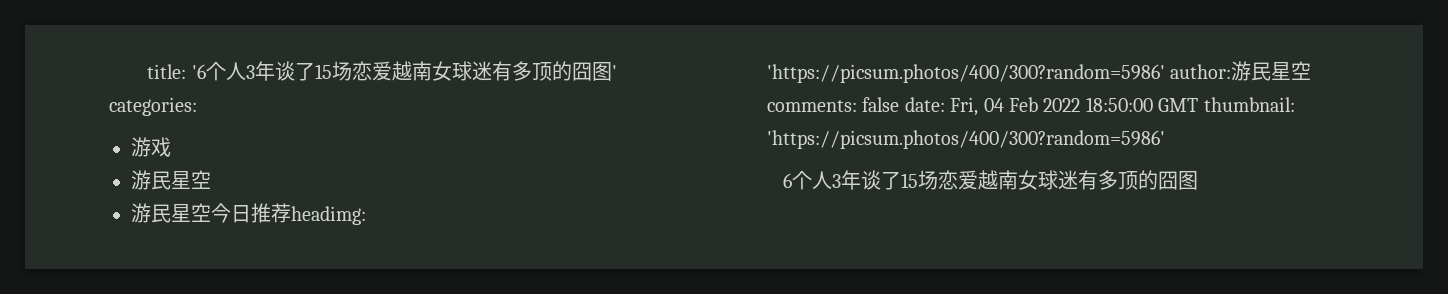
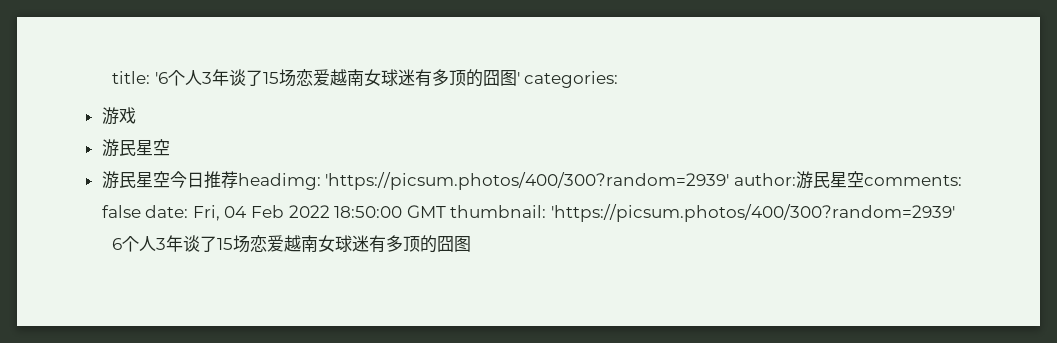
[767,64,1165,83] 'https://picsum.photos/400/300?random=5986' -> [325,172,730,190] 'https://picsum.photos/400/300?random=2939'
[767,130,1165,149] 'https://picsum.photos/400/300?random=5986' -> [551,204,956,222] 'https://picsum.photos/400/300?random=2939'

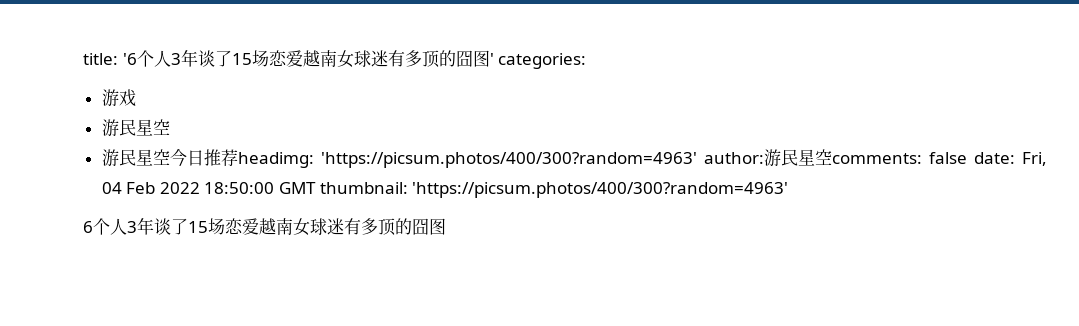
[325,172,730,190] 'https://picsum.photos/400/300?random=2939' -> [320,152,697,168] 'https://picsum.photos/400/300?random=4963'
[551,204,956,222] 'https://picsum.photos/400/300?random=2939' -> [412,182,789,198] 'https://picsum.photos/400/300?random=4963'

